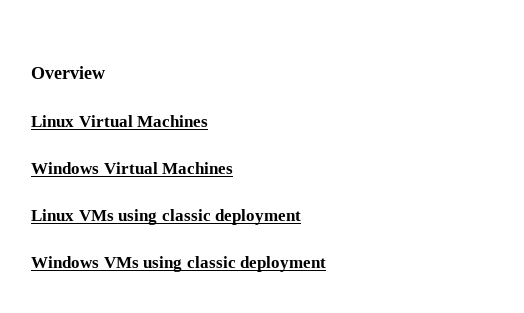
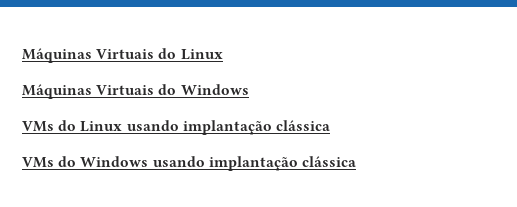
[31,66,105,79] [31,115,209,127] [31,162,234,174] [31,209,302,225] [31,256,327,272] Overview // Linux Virtual Machines // Windows Virtual Machines // Linux VMs using classic deployment // Windows VMs using classic deployment -> [22,48,223,63] [22,84,249,99] [22,120,330,135] [22,156,356,171] Máquinas Virtuais do Linux // Máquinas Virtuais do Windows // VMs do Linux usando implantação clássica // VMs do Windows usando implantação clássica

